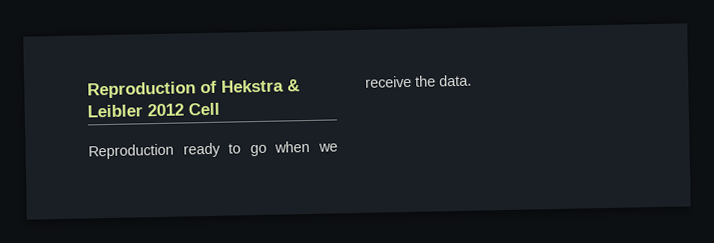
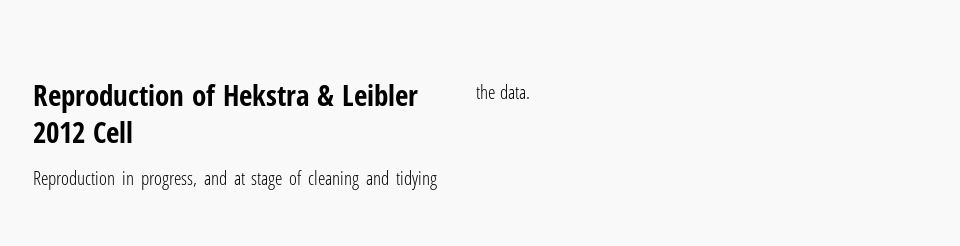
[182,140,338,158] [365,75,412,88] ready to go when we receive -> [121,170,438,190] in progress, and at stage of cleaning and tidying

